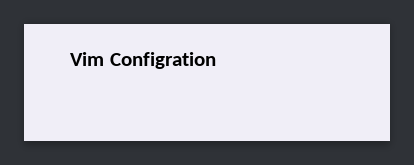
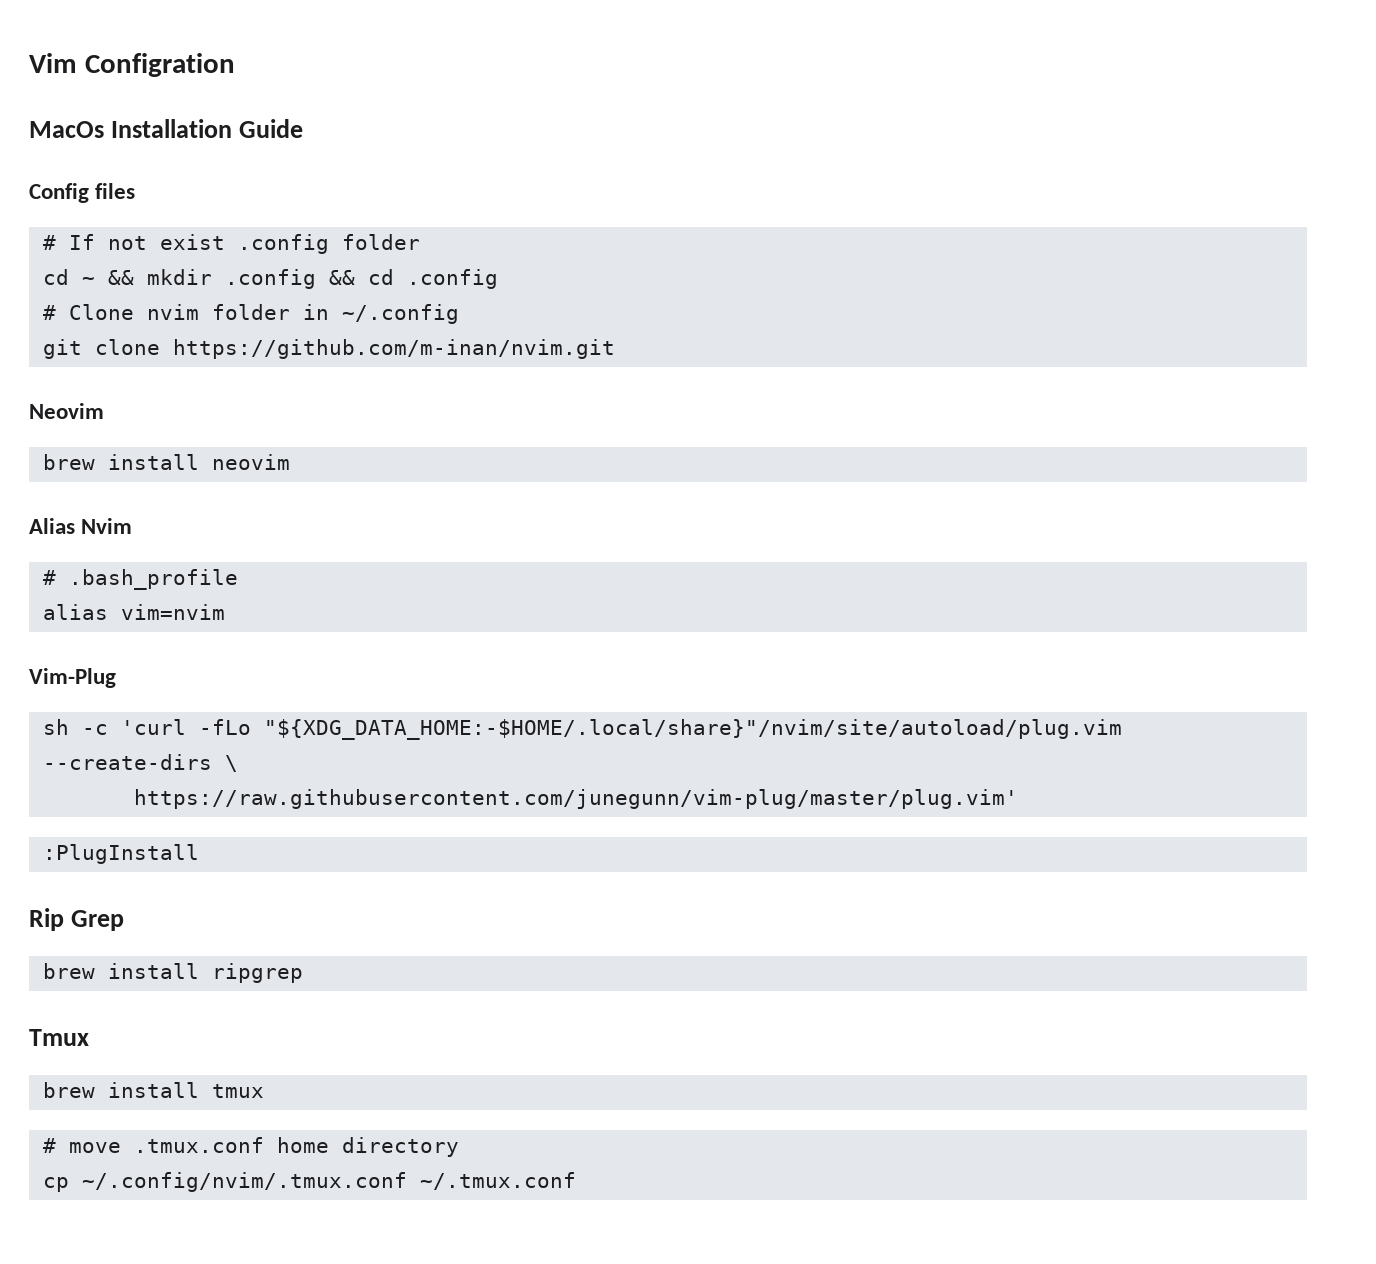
(216, 60) none -> [29,119,304,138] [29,183,136,203] [42,234,420,254] [42,269,498,289] [42,304,459,324] [42,339,615,359] [29,403,104,419] [42,454,290,470] [29,518,133,534] [42,569,238,590] [42,604,225,620] [29,668,116,688] [42,719,1122,740] [42,754,238,772] [133,789,1018,809] [42,844,199,864] [29,908,125,931] [42,963,303,983] [29,1029,89,1046] [42,1082,264,1098] [42,1137,459,1157] [42,1172,576,1192] // MacOs Installation Guide // Config files // # If not exist .config folder // cd ~ && mkdir .config && cd .config // # Clone nvim folder in ~/.config // git clone https://github.com/m-inan/nvim.git // Neovim // brew install neovim // Alias Nvim // # .bash_profile // alias vim=nvim // Vim-Plug // sh -c 'curl -fLo "${XDG_DATA_HOME:-$HOME/.local/share}"/nvim/site/autoload/plug.vim --create-dirs \ // https://raw.githubusercontent.com/junegunn/vim-plug/master/plug.vim' // :PlugInstall // Rip Grep // brew install ripgrep // Tmux // brew install tmux // # move .tmux.conf home directory // cp ~/.config/nvim/.tmux.conf ~/.tmux.conf

